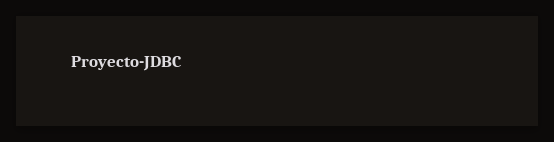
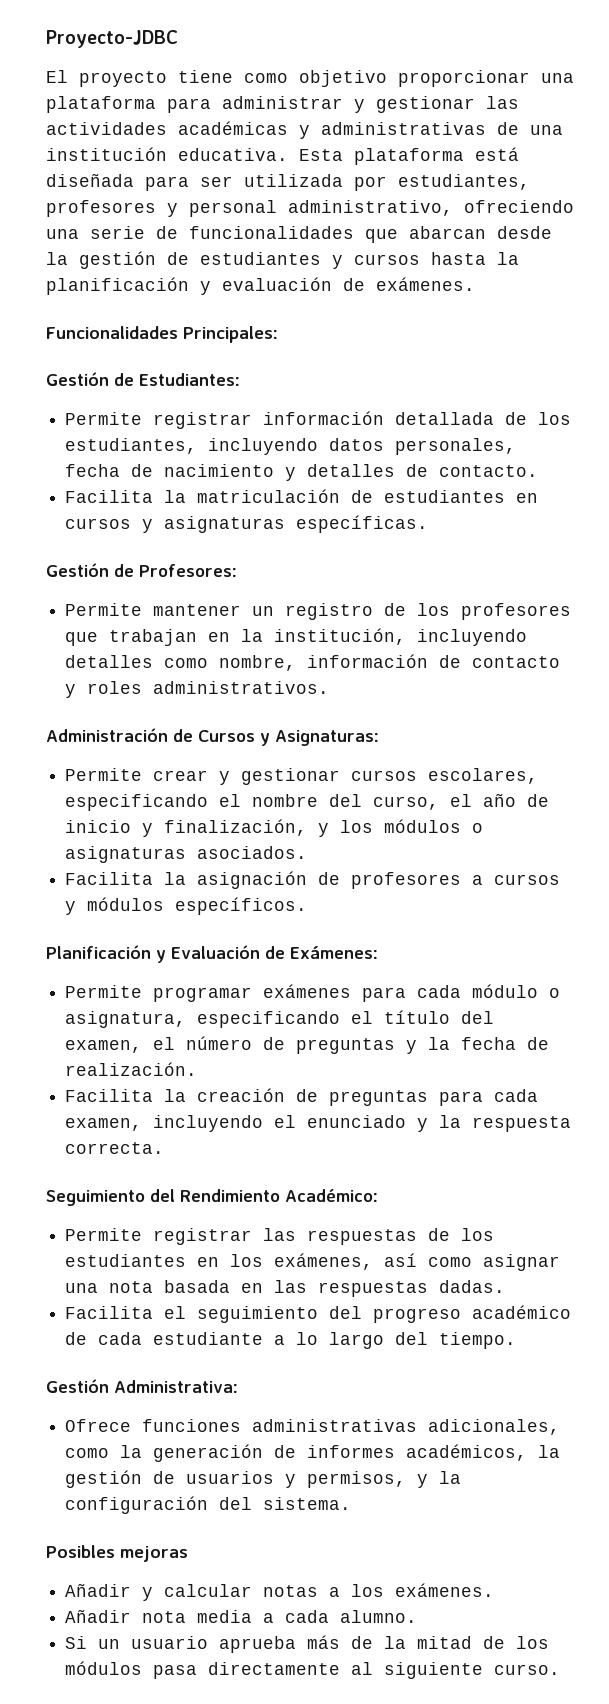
(182, 63) none -> [46,70,574,87] [46,96,519,113] [46,121,563,139] [46,147,519,165] [46,173,530,191] [46,200,574,217] [46,226,552,243] [46,251,519,269] [46,277,475,295] [46,326,278,343] [46,372,240,386] [65,411,572,429] [65,438,517,455] [65,464,539,481] [65,489,539,503] [65,515,429,533] [46,563,237,577] [65,603,572,620] [65,628,528,646] [65,654,561,671] [65,681,330,698] [46,728,379,746] [65,768,539,785] [65,793,550,811] [65,819,484,837] [65,846,308,863] [65,871,561,889] [65,897,308,915] [46,945,378,963] [65,984,561,1002] [65,1010,495,1028] [65,1036,550,1054] [65,1062,198,1076] [65,1088,539,1106] [65,1115,572,1132] [65,1142,165,1154] [46,1189,378,1206] [65,1228,495,1245] [65,1253,561,1271] [65,1280,506,1297] [65,1305,572,1323] [65,1332,517,1349] [46,1379,238,1393] [65,1419,561,1435] [65,1444,561,1462] [65,1470,462,1488] [65,1496,352,1514] [46,1545,188,1562] [65,1583,495,1601] [65,1609,418,1623] [65,1635,550,1653] [65,1661,561,1679] // El proyecto tiene como objetivo proporcionar una plataforma para administrar y gestionar las actividades académicas y administrativas de una institución educativa. Esta plataforma está diseñada para ser utilizada por estudiantes, profesores y personal administrativo, ofreciendo una serie de funcionalidades que abarcan desde la gestión de estudiantes y cursos hasta la planificación y evaluación de exámenes. // Funcionalidades Principales: // Gestión de Estudiantes: // Permite registrar información detallada de los estudiantes, incluyendo datos personales, fecha de nacimiento y detalles de contacto. // Facilita la matriculación de estudiantes en cursos y asignaturas específicas. // Gestión de Profesores: // Permite mantener un registro de los profesores que trabajan en la institución, incluyendo detalles como nombre, información de contacto y roles administrativos. // Administración de Cursos y Asignaturas: // Permite crear y gestionar cursos escolares, especificando el nombre del curso, el año de inicio y finalización, y los módulos o asignaturas asociados. // Facilita la asignación de profesores a cursos y módulos específicos. // Planificación y Evaluación de Exámenes: // Permite programar exámenes para cada módulo o asignatura, especificando el título del examen, el número de preguntas y la fecha de realización. // Facilita la creación de preguntas para cada examen, incluyendo el enunciado y la respuesta correcta. // Seguimiento del Rendimiento Académico: // Permite registrar las respuestas de los estudiantes en los exámenes, así como asignar una nota basada en las respuestas dadas. // Facilita el seguimiento del progreso académico de cada estudiante a lo largo del tiempo. // Gestión Administrativa: // Ofrece funciones administrativas adicionales, como la generación de informes académicos, la gestión de usuarios y permisos, y la configuración del sistema. // Posibles mejoras // Añadir y calcular notas a los exámenes. // Añadir nota media a cada alumno. // Si un usuario aprueba más de la mitad de los módulos pasa directamente al siguiente curso.

